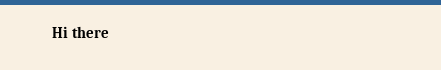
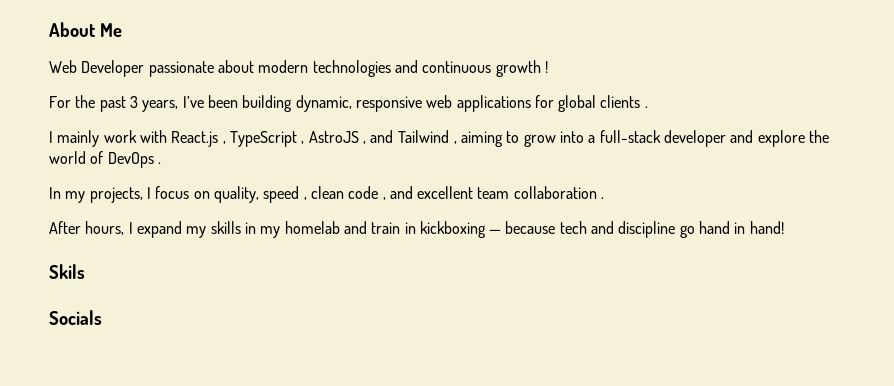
[52,26,110,38] Hi there -> [49,22,122,37] [49,60,548,77] [49,95,648,112] [49,130,830,147] [49,151,161,168] [49,186,605,203] [49,221,784,238] [49,264,85,279] [49,310,102,325] About Me // Web Developer passionate about modern technologies and continuous growth ! // For the past 3 years, I’ve been building dynamic, responsive web applications for global clients . // I mainly work with React.js , TypeScript , AstroJS , and Tailwind , aiming to grow into a full-stack developer and explore the world of DevOps . // In my projects, I focus on quality, speed , clean code , and excellent team collaboration . // After hours, I expand my skills in my homelab and train in kickboxing — because tech and discipline go hand in hand! // Skils // Socials

